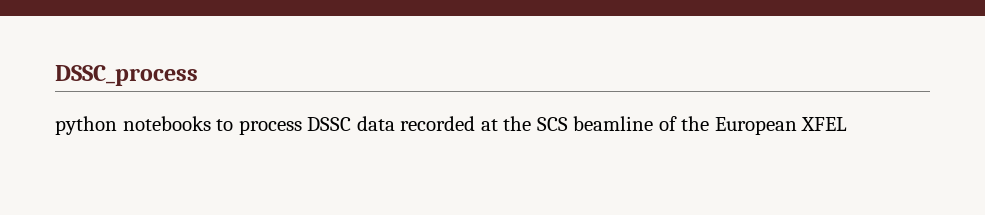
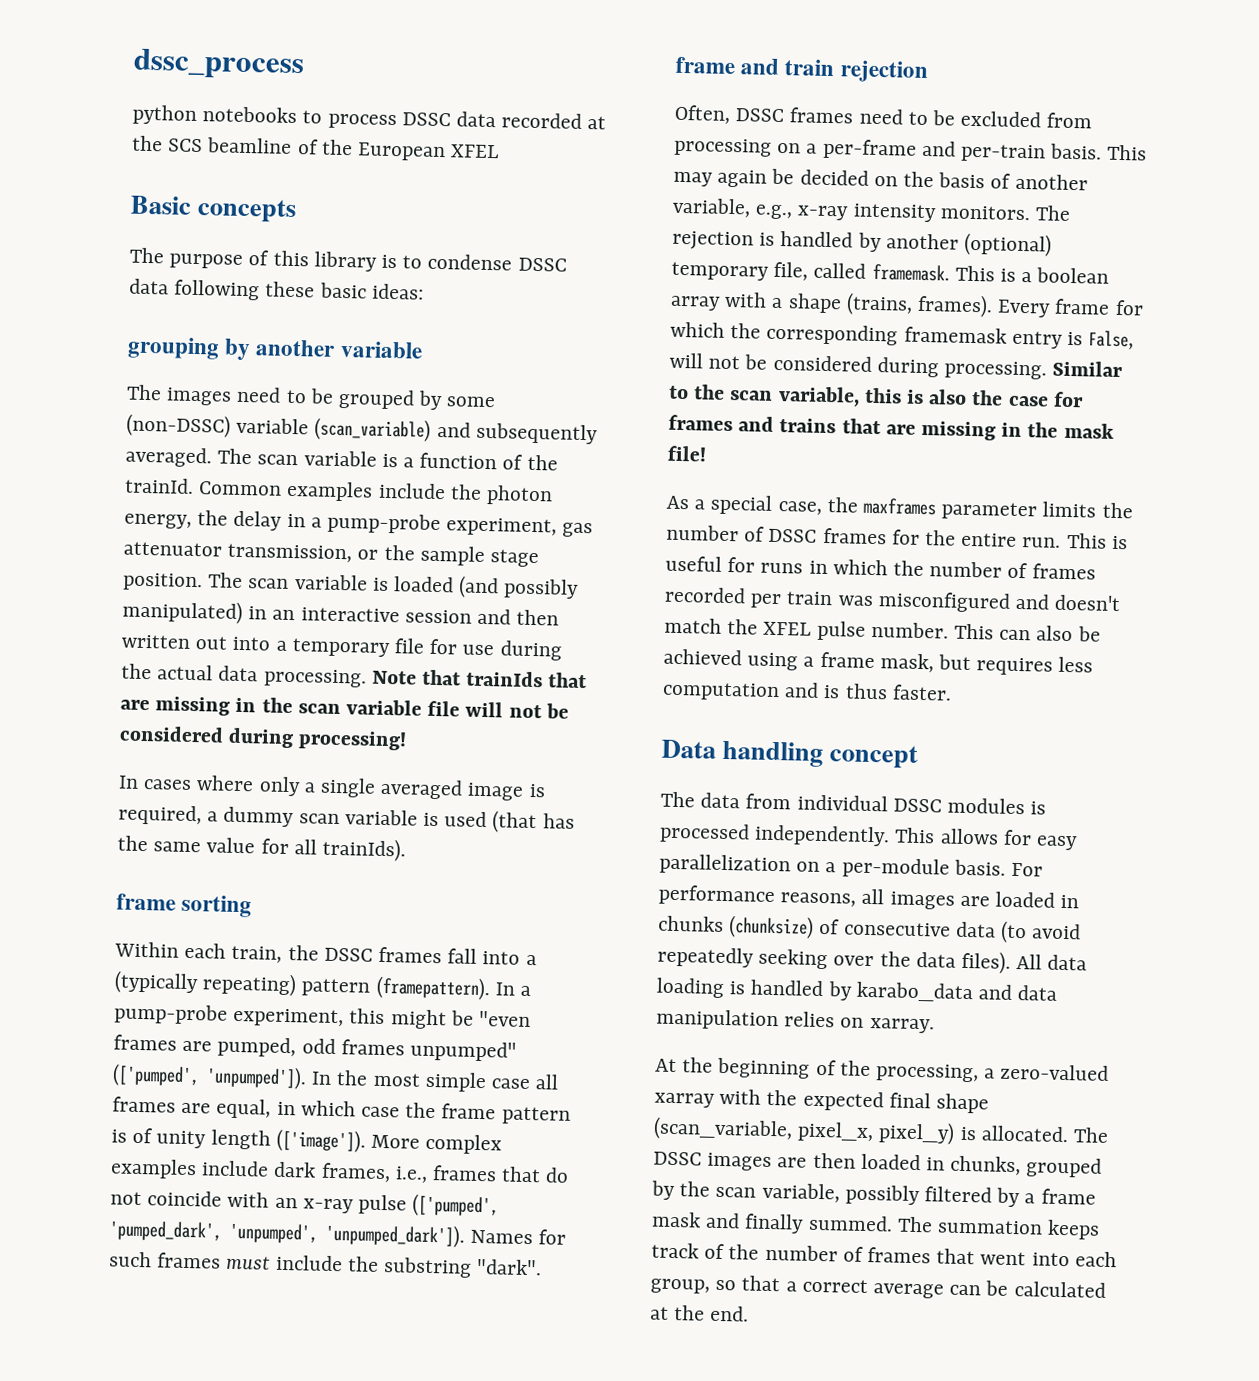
[55,65,198,86] DSSC_process -> [133,48,305,80] dssc_process
(848, 124) none -> [130,195,298,224] [129,247,567,272] [129,278,424,301] [127,336,423,361] [126,384,497,411] [126,413,598,445] [125,446,558,471] [124,477,554,506] [124,510,594,538] [123,541,540,568] [122,572,580,599] [122,599,560,626] [121,634,562,661] [121,663,588,689] [120,696,569,719] [119,725,408,751] [118,775,546,801] [118,804,575,834] [117,835,407,862] [116,893,253,918] [114,941,537,966] [114,970,532,1001] [114,1003,532,1030] [113,1034,518,1062] [112,1063,560,1093] [112,1096,571,1125] [111,1127,503,1155] [110,1158,570,1183] [110,1190,500,1218] [109,1220,567,1248] [109,1251,543,1278] [675,56,929,84] [674,104,1093,129] [674,137,1148,163] [673,168,1088,191] [672,197,1072,223] [672,230,1053,257] [671,261,1110,284] [670,291,1144,318] [670,321,1135,350] [669,352,1124,380] [669,384,1084,408] [668,414,1114,441] [667,445,707,462] [666,494,1133,521] [666,524,1128,550] [665,555,1096,580] [664,586,1122,613] [664,617,1101,642] [663,648,1094,676] [662,681,952,702] [661,739,919,769] [660,791,1047,815] [659,822,1079,851] [659,853,1044,879] [658,884,1080,910] [658,915,1082,944] [657,946,1088,974] [656,977,1059,1003] [656,1008,935,1034] [655,1057,1110,1083] [654,1088,990,1114] [653,1116,1110,1145] [653,1151,1103,1178] [651,1180,1096,1208] [651,1211,1101,1240] [651,1242,1117,1268] [650,1275,1106,1299] [650,1305,750,1322] // Basic concepts // The purpose of this library is to condense DSSC data following these basic ideas: // grouping by another variable // The images need to be grouped by some (non-DSSC) variable (scan_variable) and subsequently averaged. The scan variable is a function of the trainId. Common examples include the photon energy, the delay in a pump-probe experiment, gas attenuator transmission, or the sample stage position. The scan variable is loaded (and possibly manipulated) in an interactive session and then written out into a temporary file for use during the actual data processing. Note that trainIds that are missing in the scan variable file will not be considered during processing! // In cases where only a single averaged image is required, a dummy scan variable is used (that has the same value for all trainIds). // frame sorting // Within each train, the DSSC frames fall into a (typically repeating) pattern (framepattern). In a pump-probe experiment, this might be "even frames are pumped, odd frames unpumped" (['pumped', 'unpumped']). In the most simple case all frames are equal, in which case the frame pattern is of unity length (['image']). More complex examples include dark frames, i.e., frames that do not coincide with an x-ray pulse (['pumped', 'pumped_dark', 'unpumped', 'unpumped_dark']). Names for such frames must include the substring "dark". // frame and train rejection // Often, DSSC frames need to be excluded from processing on a per-frame and per-train basis. This may again be decided on the basis of another variable, e.g., x-ray intensity monitors. The rejection is handled by another (optional) temporary file, called framemask. This is a boolean array with a shape (trains, frames). Every frame for which the corresponding framemask entry is False, will not be considered during processing. Similar to the scan variable, this is also the case for frames and trains that are missing in the mask file! // As a special case, the maxframes parameter limits the number of DSSC frames for the entire run. This is useful for runs in which the number of frames recorded per train was misconfigured and doesn't match the XFEL pulse number. This can also be achieved using a frame mask, but requires less computation and is thus faster. // Data handling concept // The data from individual DSSC modules is processed independently. This allows for easy parallelization on a per-module basis. For performance reasons, all images are loaded in chunks (chunksize) of consecutive data (to avoid repeatedly seeking over the data files). All data loading is handled by karabo_data and data manipulation relies on xarray. // At the beginning of the processing, a zero-valued xarray with the expected final shape (scan_variable, pixel_x, pixel_y) is allocated. The DSSC images are then loaded in chunks, grouped by the scan variable, possibly filtered by a frame mask and finally summed. The summation keeps track of the number of frames that went into each group, so that a correct average can be calculated at the end.

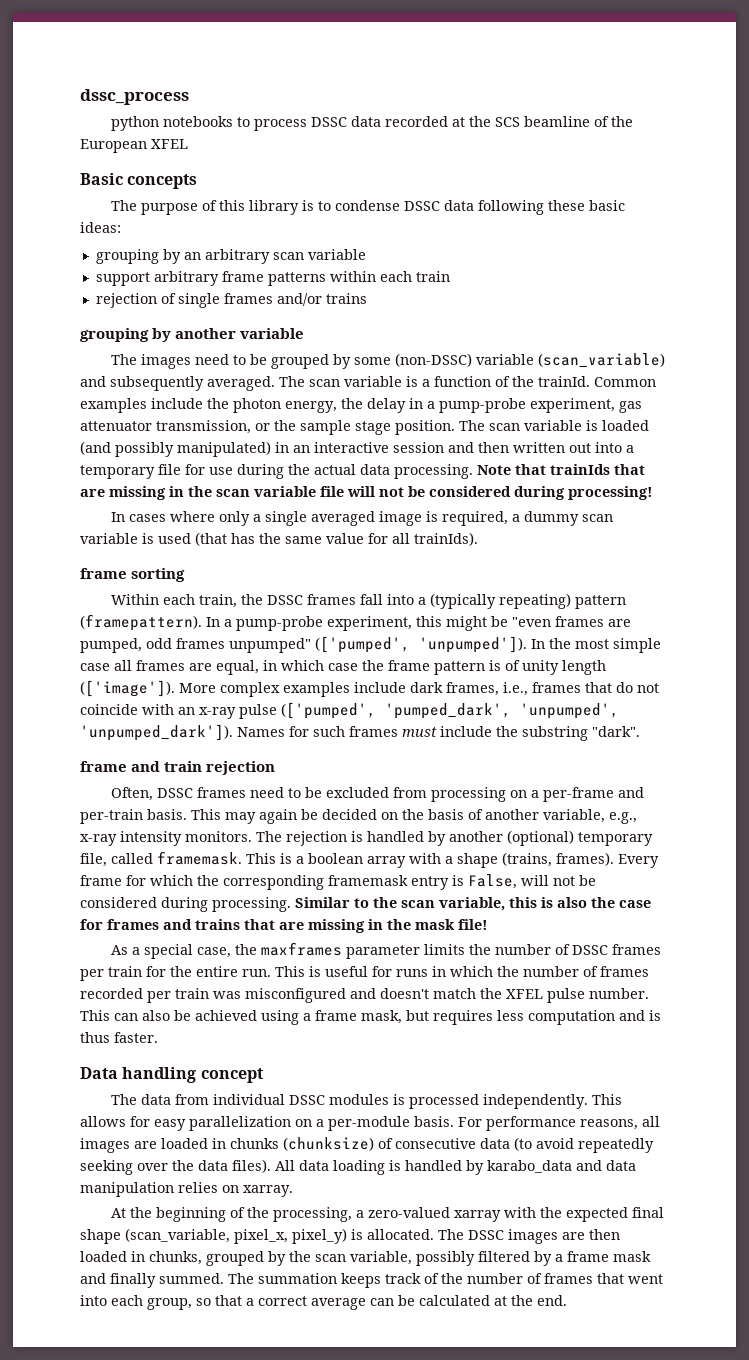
(424, 291) none -> [95,249,366,264] [95,271,450,286] [95,293,367,308] // grouping by an arbitrary scan variable // support arbitrary frame patterns within each train // rejection of single frames and/or trains
(887, 536) none -> [80,966,142,981] per train

